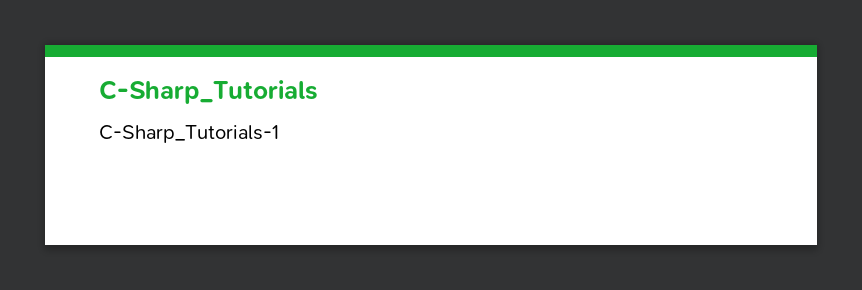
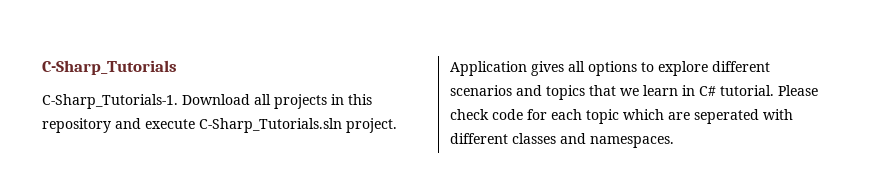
[99,125,279,143] C-Sharp_Tutorials-1 -> [42,94,372,109] [42,118,397,133] [450,61,770,76] [450,85,818,100] [450,109,793,124] [450,133,674,148] C-Sharp_Tutorials-1. Download all projects in this repository and execute C-Sharp_Tutorials.sln project. Application gives all options to explore different scenarios and topics that we learn in C# tutorial. Please check code for each topic which are seperated with different classes and namespaces.

